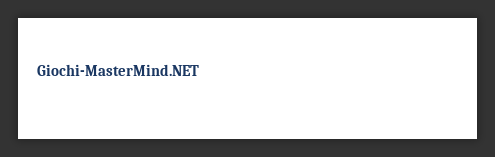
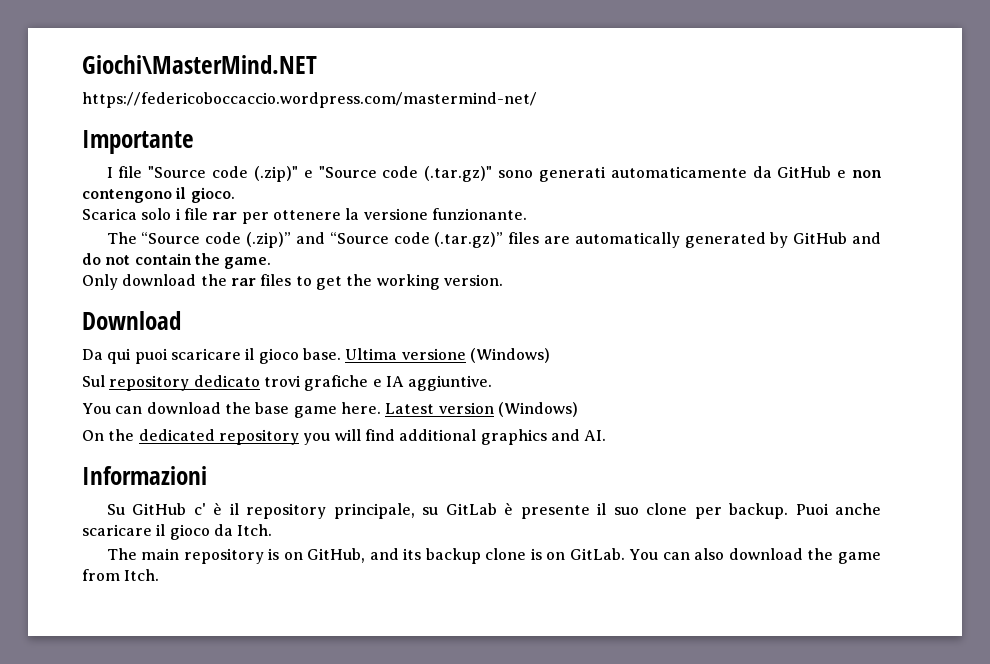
[37,64,199,76] Giochi-MasterMind.NET -> [82,55,317,74] [82,92,537,108] [82,130,194,154] [106,166,882,182] [82,187,235,203] [82,208,527,224] [106,232,881,248] [82,253,272,269] [82,274,503,290] [82,311,181,330] [82,348,550,364] [82,375,493,391] [82,402,578,418] [82,429,607,445] [82,466,207,485] [106,503,882,519] [82,524,273,540] [106,548,881,564] [82,569,160,581] Giochi\MasterMind.NET // https://federicoboccaccio.wordpress.com/mastermind-net/ // Importante // I file "Source code (.zip)" e "Source code (.tar.gz)" sono generati automaticamente da GitHub e non contengono il gioco. // Scarica solo i file rar per ottenere la versione funzionante. // The “Source code (.zip)” and “Source code (.tar.gz)” files are automatically generated by GitHub and do not contain the game. // Only download the rar files to get the working version. // Download // Da qui puoi scaricare il gioco base. Ultima versione (Windows) // Sul repository dedicato trovi grafiche e IA aggiuntive. // You can download the base game here. Latest version (Windows) // On the dedicated repository you will find additional graphics and AI. // Informazioni // Su GitHub c' è il repository principale, su GitLab è presente il suo clone per backup. Puoi anche scaricare il gioco da Itch. // The main repository is on GitHub, and its backup clone is on GitLab. You can also download the game from Itch.

